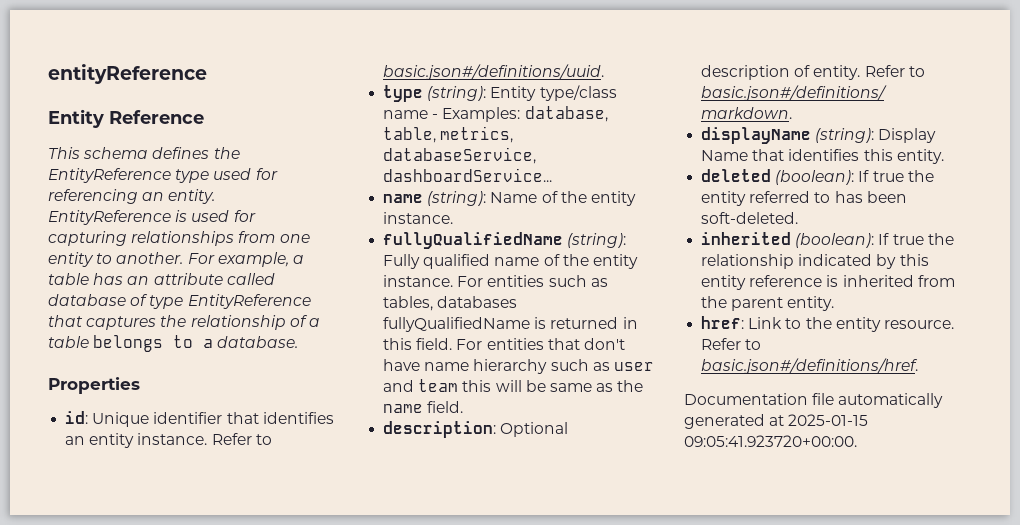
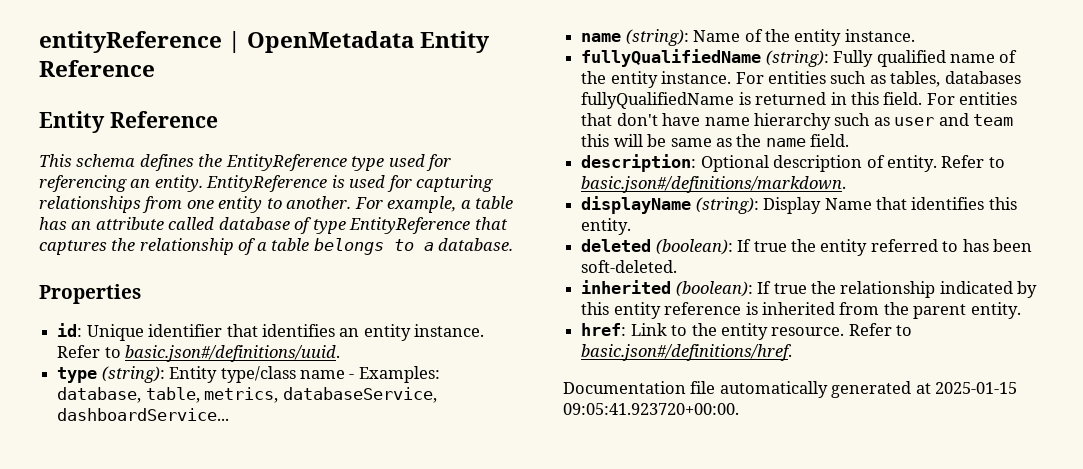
(207, 74) none -> [228,31,491,53] [39,60,155,77] | OpenMetadata Entity Reference

